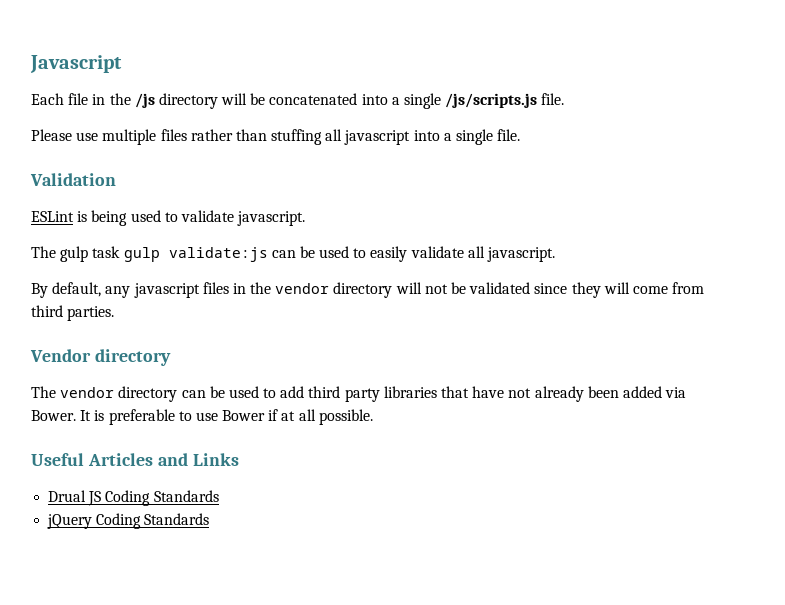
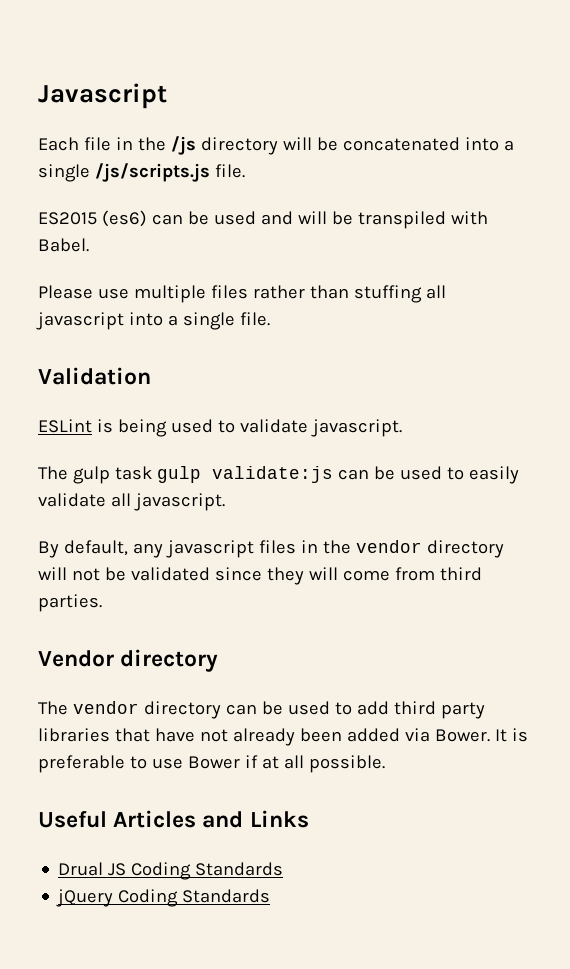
(565, 99) none -> [38,210,488,229] [38,238,89,252] // ES2015 (es6) can be used and will be transpiled with Babel.

